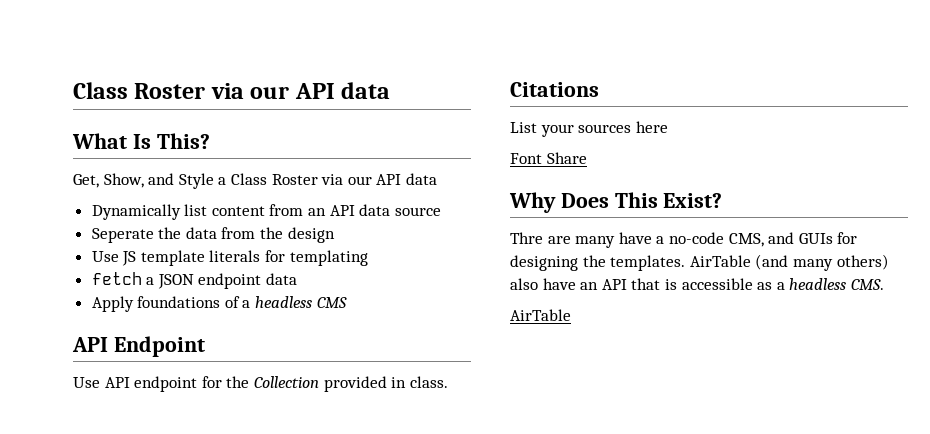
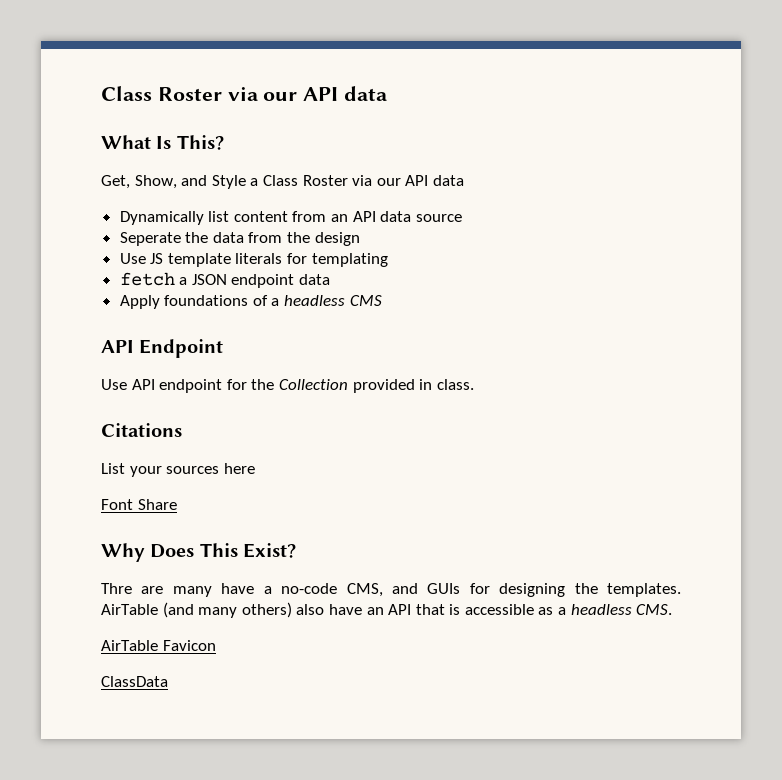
(571, 315) none -> [162,640,216,651] [101,676,168,687] Favicon // ClassData

